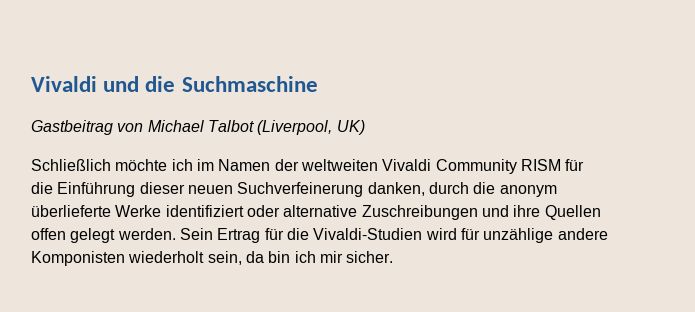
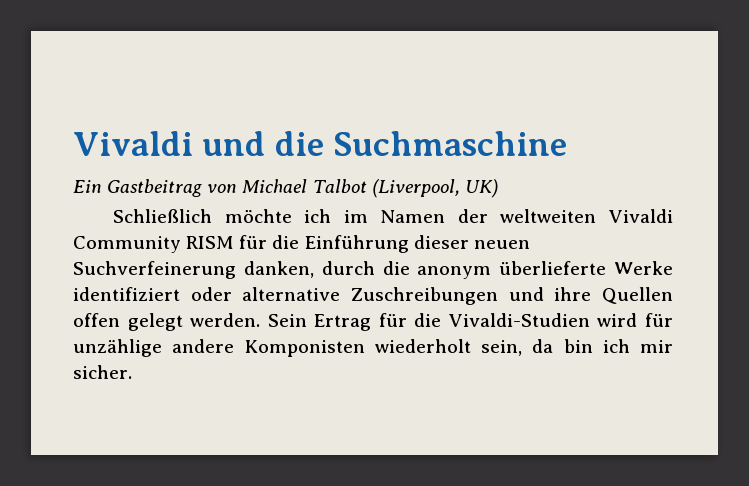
(318, 84) none -> [73,180,102,193] Ein

